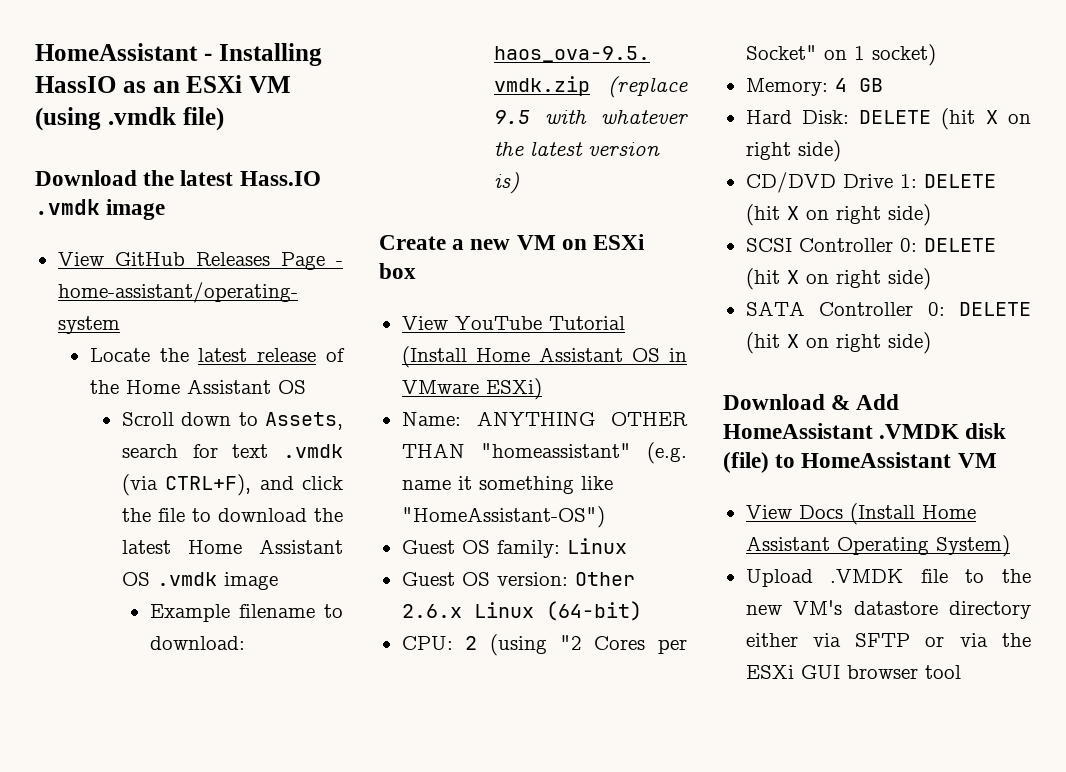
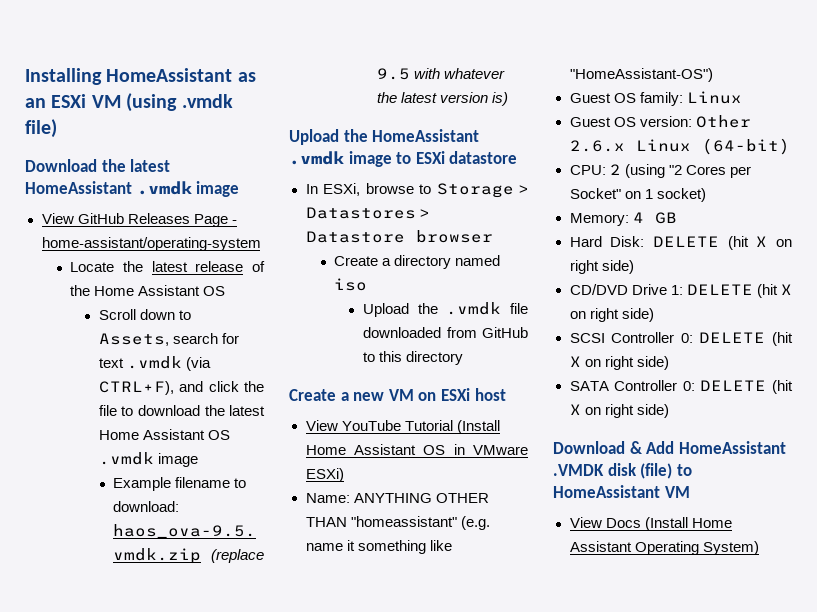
[35,43,322,66] [35,76,116,93] HomeAssistant - Installing HassIO -> [25,68,233,85] Installing HomeAssistant
[239,171,321,186] Hass.IO -> [25,181,132,194] HomeAssistant
(519, 183) none -> [289,129,480,145] [289,151,518,167] [305,183,528,198] [305,207,429,219] [305,230,493,243] [334,255,501,269] [334,278,368,291] [362,302,528,317] [362,327,528,338] [362,351,464,365] // Upload the HomeAssistant .vmdk image to ESXi datastore // In ESXi, browse to Storage > Datastores > Datastore browser // Create a directory named iso // Upload the .vmdk file downloaded from GitHub to this directory
[379,263,416,279] box -> [474,388,506,401] host
[745,569,1031,587] [745,600,1031,619] [745,633,1031,647] [745,665,961,679] // Upload .VMDK file to the new VM's datastore directory either via SFTP or via the ESXi GUI browser tool -> (759, 548) none

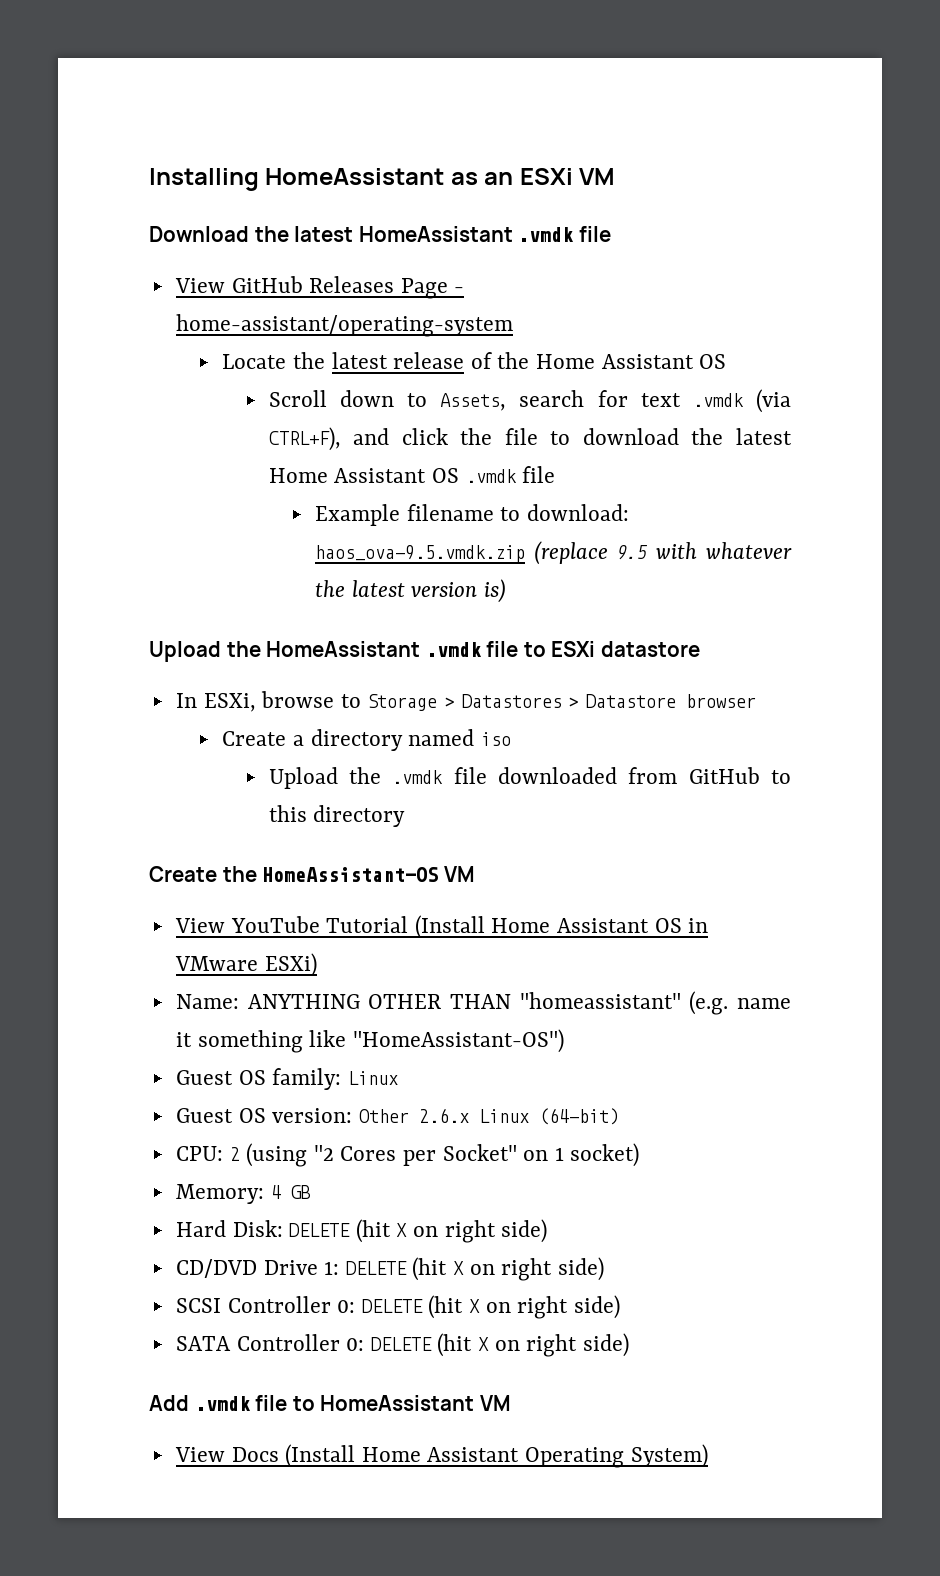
[126,93,233,112] [25,119,57,138] (using .vmdk file) -> (616, 176) none
[196,181,240,197] image -> [578,226,611,242] file
[158,453,199,467] image -> [522,466,556,483] file
[348,151,392,167] image -> [486,641,519,657] file
[340,388,506,401] a new VM on ESXi host -> [222,866,475,882] the HomeAssistant-OS VM
[553,441,786,454] [553,463,673,479] Download & Add HomeAssistant .VMDK disk (file) -> [149,1395,288,1411] Add .vmdk file

